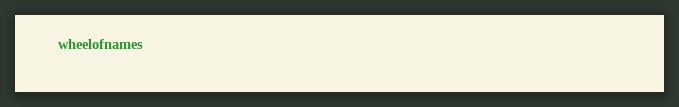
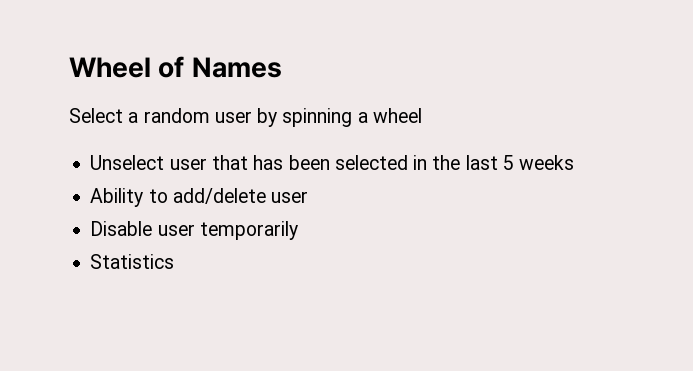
[58,39,143,49] wheelofnames -> [69,56,282,78] [69,108,422,127] [90,155,575,170] [90,188,309,207] [90,221,298,240] [90,254,175,269] Wheel of Names // Select a random user by spinning a wheel // Unselect user that has been selected in the last 5 weeks // Ability to add/delete user // Disable user temporarily // Statistics

